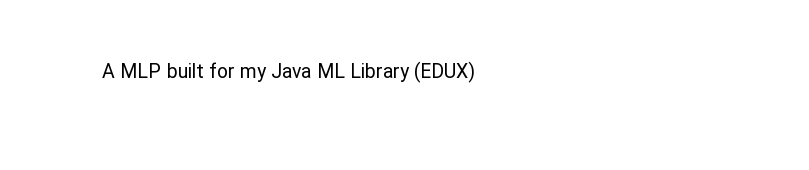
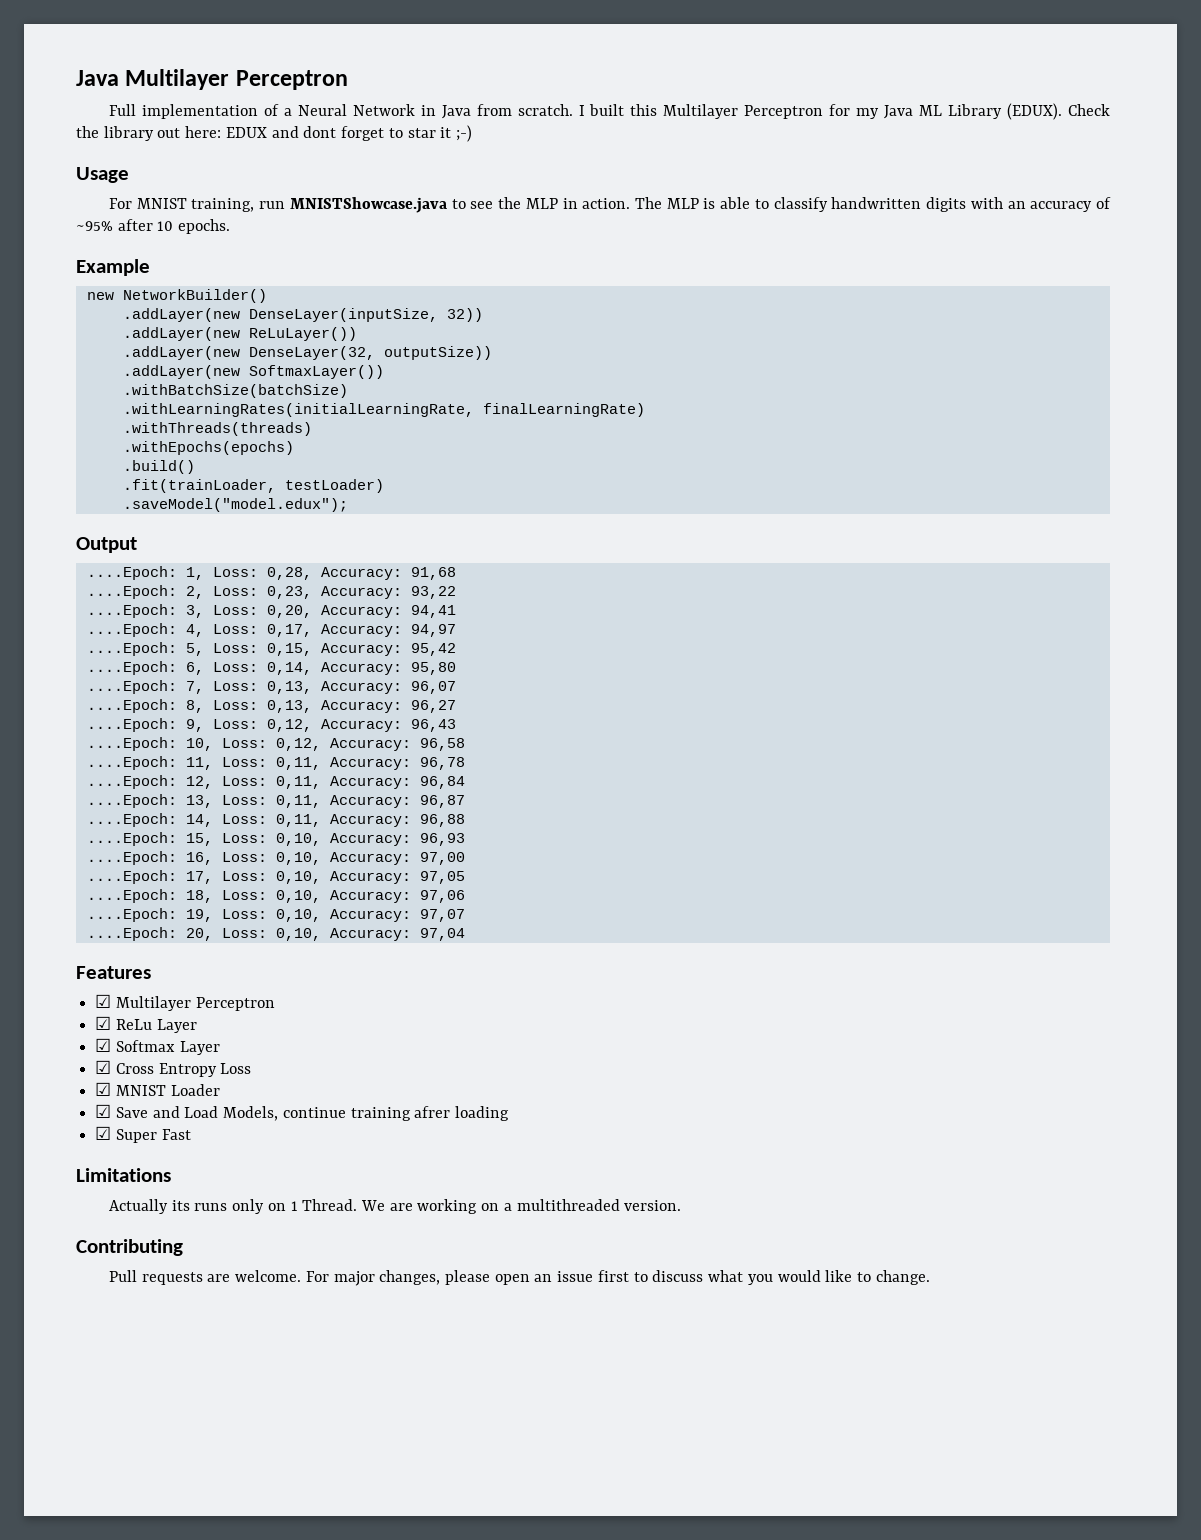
[102,63,204,78] A MLP built -> [76,69,348,90] [108,104,824,119] Java Multilayer Perceptron // Full implementation of a Neural Network in Java from scratch. I built this Multilayer Perceptron
[414,61,476,83] (EDUX) -> [1007,103,1111,120] [76,125,472,142] [76,167,129,183] [108,197,1111,213] [76,219,231,234] [76,259,150,276] [86,289,267,303] [122,308,483,322] [122,327,357,341] [122,346,492,360] [122,365,384,379] [122,384,348,398] [122,403,645,417] [122,422,312,436] [122,441,294,455] [122,460,195,474] [122,479,384,493] [122,498,348,512] [76,537,137,553] [86,566,456,580] [86,585,456,599] [86,604,456,618] [86,623,456,637] [86,642,456,656] [86,661,456,675] [86,680,456,694] [86,699,456,713] [86,718,456,732] [86,737,465,751] [86,756,465,770] [86,775,465,789] [86,794,465,808] [86,813,465,827] [86,832,465,846] [86,851,465,865] [86,870,465,884] [86,889,465,903] [86,908,465,922] [86,927,465,941] [76,966,151,979] [95,994,275,1011] [95,1016,197,1033] [95,1038,220,1055] [95,1060,252,1077] [95,1082,220,1096] [95,1104,510,1121] [95,1126,191,1143] [76,1168,171,1182] [108,1199,682,1214] [76,1239,183,1256] [108,1270,930,1286] (EDUX). Check the library out here: EDUX and dont forget to star it ;-) // Usage // For MNIST training, run MNISTShowcase.java to see the MLP in action. The MLP is able to classify handwritten digits with an accuracy of ~95% after 10 epochs. // Example // new NetworkBuilder() // .addLayer(new DenseLayer(inputSize, 32)) // .addLayer(new ReLuLayer()) // .addLayer(new DenseLayer(32, outputSize)) // .addLayer(new SoftmaxLayer()) // .withBatchSize(batchSize) // .withLearningRates(initialLearningRate, finalLearningRate) // .withThreads(threads) // .withEpochs(epochs) // .build() // .fit(trainLoader, testLoader) // .saveModel("model.edux"); // Output // ....Epoch: 1, Loss: 0,28, Accuracy: 91,68 // ....Epoch: 2, Loss: 0,23, Accuracy: 93,22 // ....Epoch: 3, Loss: 0,20, Accuracy: 94,41 // ....Epoch: 4, Loss: 0,17, Accuracy: 94,97 // ....Epoch: 5, Loss: 0,15, Accuracy: 95,42 // ....Epoch: 6, Loss: 0,14, Accuracy: 95,80 // ....Epoch: 7, Loss: 0,13, Accuracy: 96,07 // ....Epoch: 8, Loss: 0,13, Accuracy: 96,27 // ....Epoch: 9, Loss: 0,12, Accuracy: 96,43 // ....Epoch: 10, Loss: 0,12, Accuracy: 96,58 // ....Epoch: 11, Loss: 0,11, Accuracy: 96,78 // ....Epoch: 12, Loss: 0,11, Accuracy: 96,84 // ....Epoch: 13, Loss: 0,11, Accuracy: 96,87 // ....Epoch: 14, Loss: 0,11, Accuracy: 96,88 // ....Epoch: 15, Loss: 0,10, Accuracy: 96,93 // ....Epoch: 16, Loss: 0,10, Accuracy: 97,00 // ....Epoch: 17, Loss: 0,10, Accuracy: 97,05 // ....Epoch: 18, Loss: 0,10, Accuracy: 97,06 // ....Epoch: 19, Loss: 0,10, Accuracy: 97,07 // ....Epoch: 20, Loss: 0,10, Accuracy: 97,04 // Features // ☑ Multilayer Perceptron // ☑ ReLu Layer // ☑ Softmax Layer // ☑ Cross Entropy Loss // ☑ MNIST Loader // ☑ Save and Load Models, continue training afrer loading // ☑ Super Fast // Limitations // Actually its runs only on 1 Thread. We are working on a multithreaded version. // Contributing // Pull requests are welcome. For major changes, please open an issue first to discuss what you would like to change.

